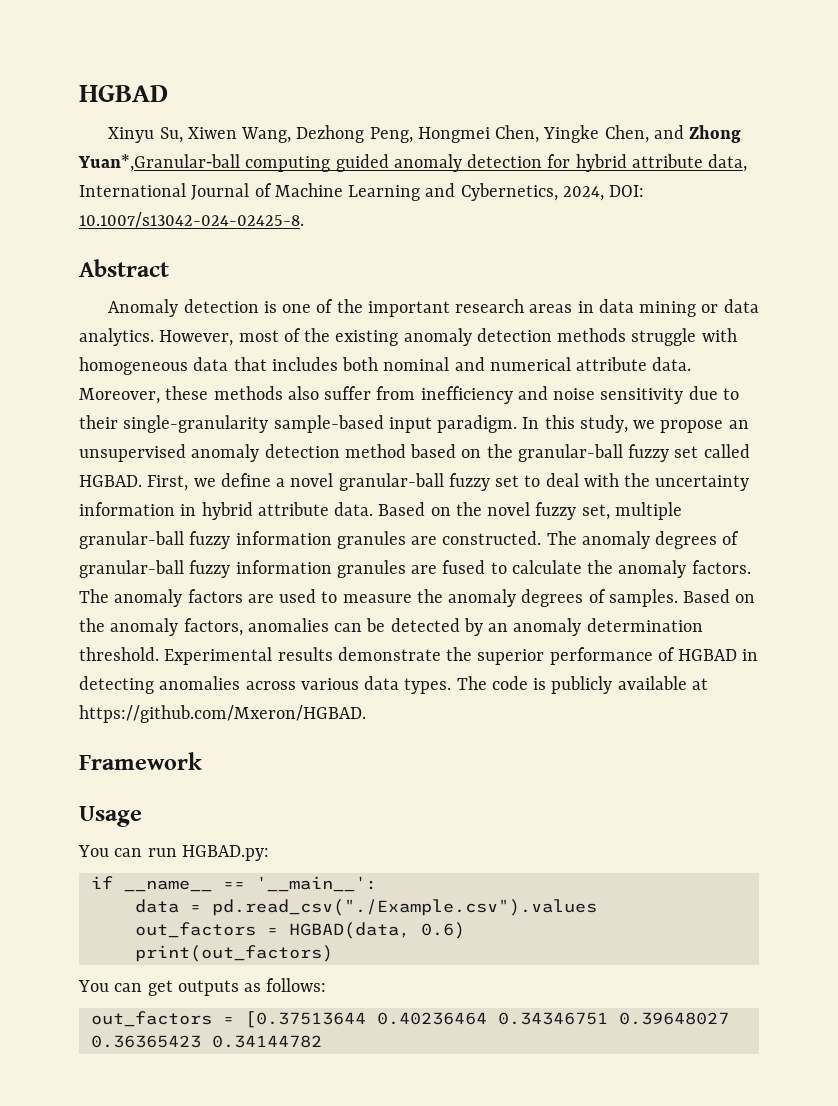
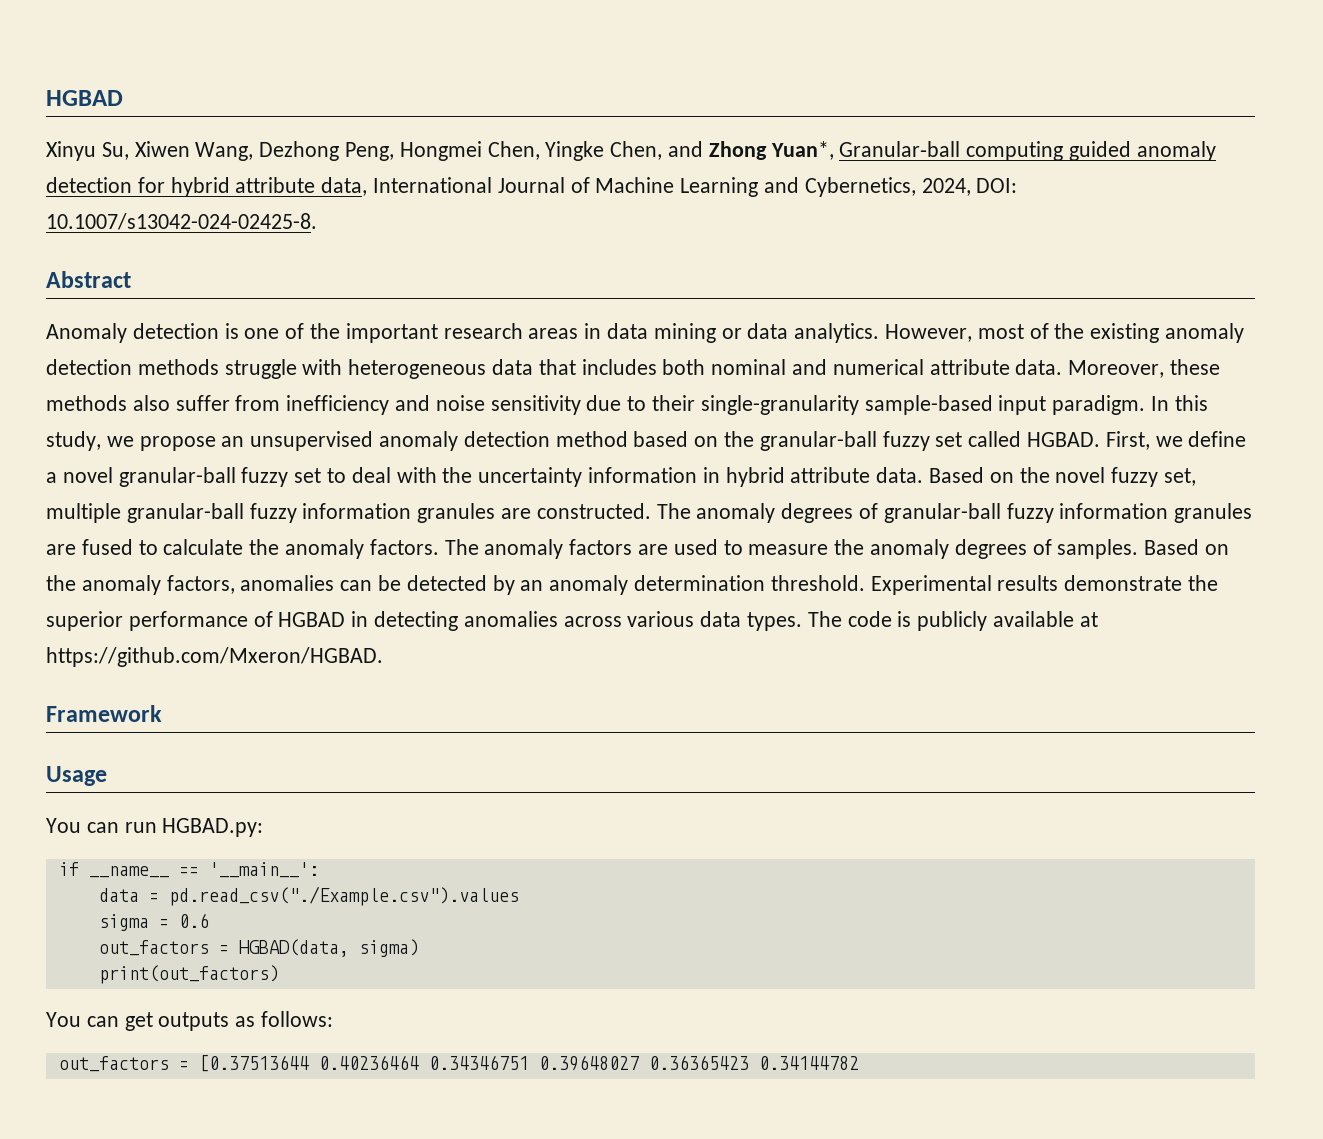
[78,154,240,172] Yuan*,Granular‑ball -> [770,141,961,160] Yuan*, Granular‑ball
[79,357,188,375] homogeneous -> [348,359,487,379] heterogeneous
(597, 907) none -> [98,913,209,931] // sigma = 0.6
[420,922,465,939] 0.6) -> [358,939,419,957] sigma)

